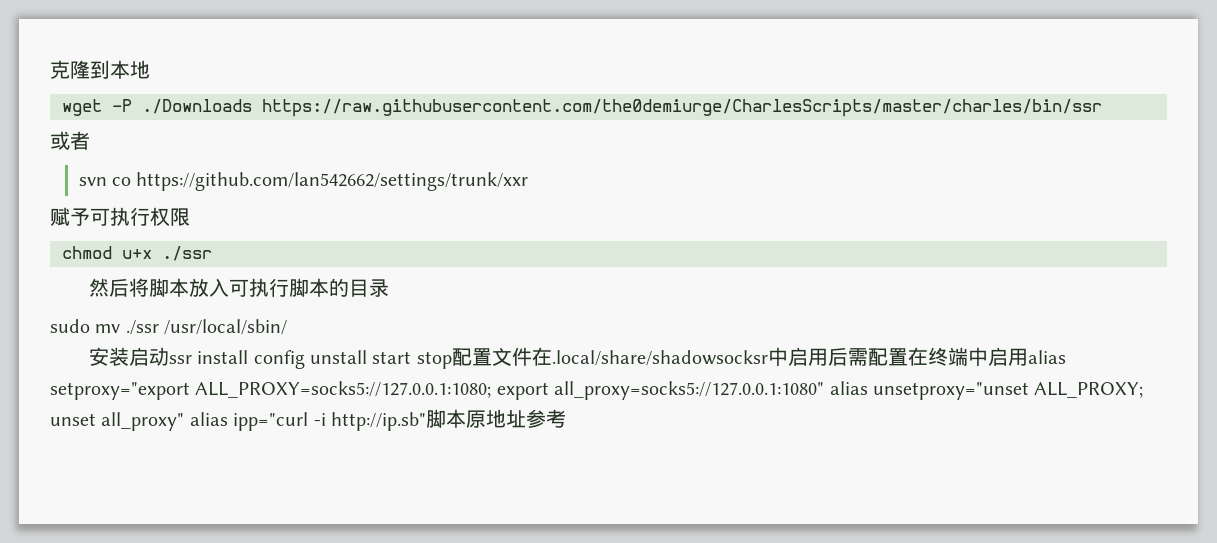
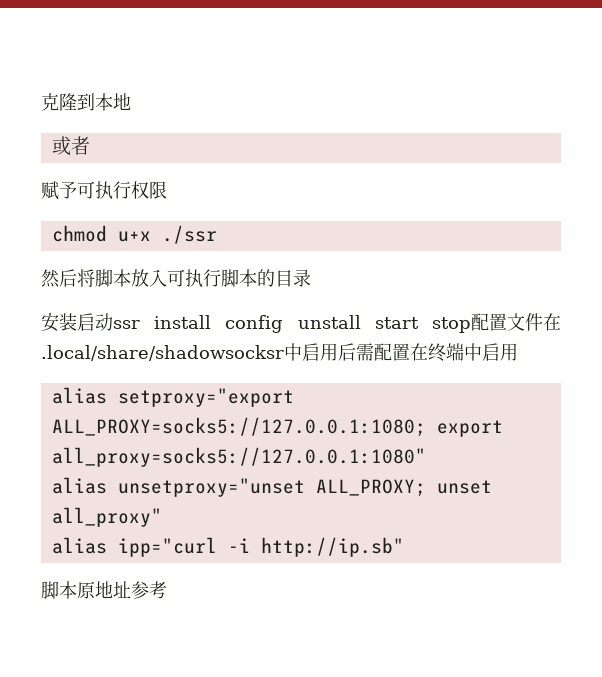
[62,99,1102,117] [50,131,90,150] [78,172,529,191] wget -P ./Downloads https://raw.githubusercontent.com/the0demiurge/CharlesScripts/master/charles/bin/ssr // 或者 // svn co https://github.com/lan542662/settings/trunk/xxr -> [51,136,90,156] 或者
[50,319,288,335] // sudo mv ./ssr /usr/local/sbin/ -> (311, 278) none
(1028, 357) none -> (518, 352) //
(825, 390) none -> (426, 457) //
(185, 421) none -> (162, 517) //
(426, 421) none -> (404, 547) //

